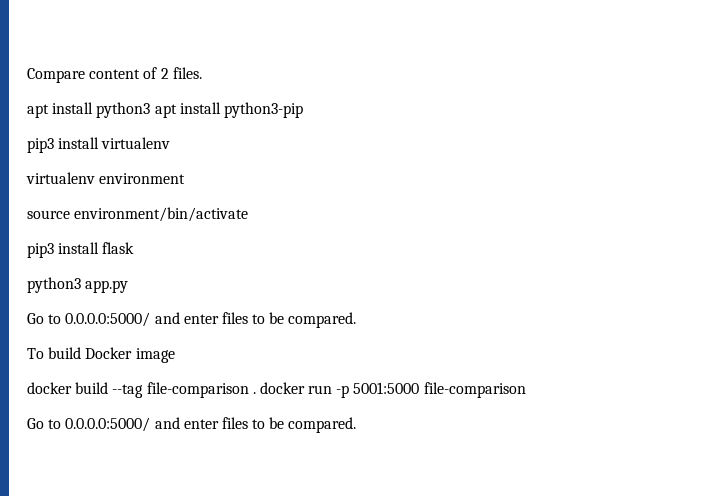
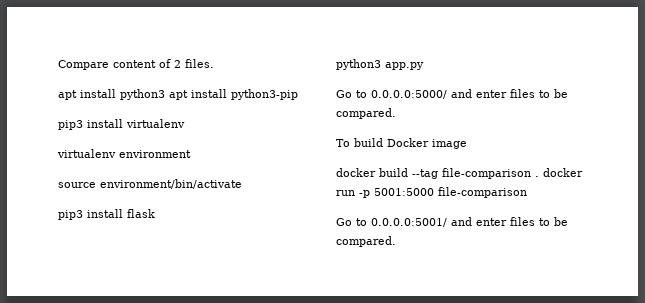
[65,417,151,432] 0.0.0.0:5000/ -> [371,218,447,227] 0.0.0.0:5001/

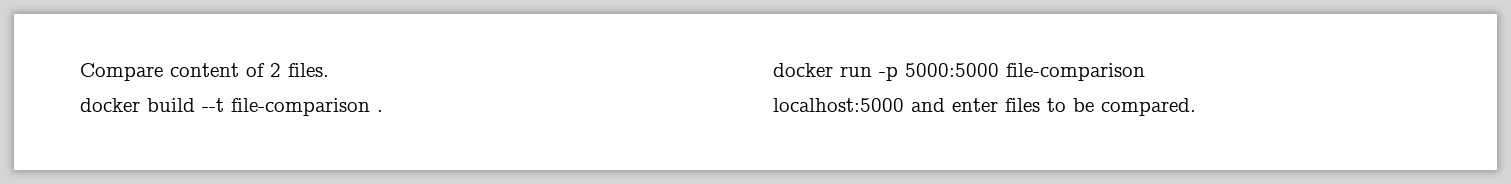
[58,89,298,100] [58,119,185,130] [57,149,191,158] [58,179,242,189] [58,209,155,220] [336,59,424,70] [336,89,568,99] [336,108,396,119] [336,138,467,149] [336,168,583,179] [336,187,527,198] [336,217,568,227] [336,236,396,247] apt install python3 apt install python3-pip // pip3 install virtualenv // virtualenv environment // source environment/bin/activate // pip3 install flask // python3 app.py // Go to 0.0.0.0:5000/ and enter files to be compared. // To build Docker image // docker build --tag file-comparison . docker run -p 5001:5000 file-comparison // Go to 0.0.0.0:5001/ and enter files to be compared. -> [80,98,383,116] [773,63,1145,81] [773,98,1196,116] docker build --t file-comparison . // docker run -p 5000:5000 file-comparison // localhost:5000 and enter files to be compared.

